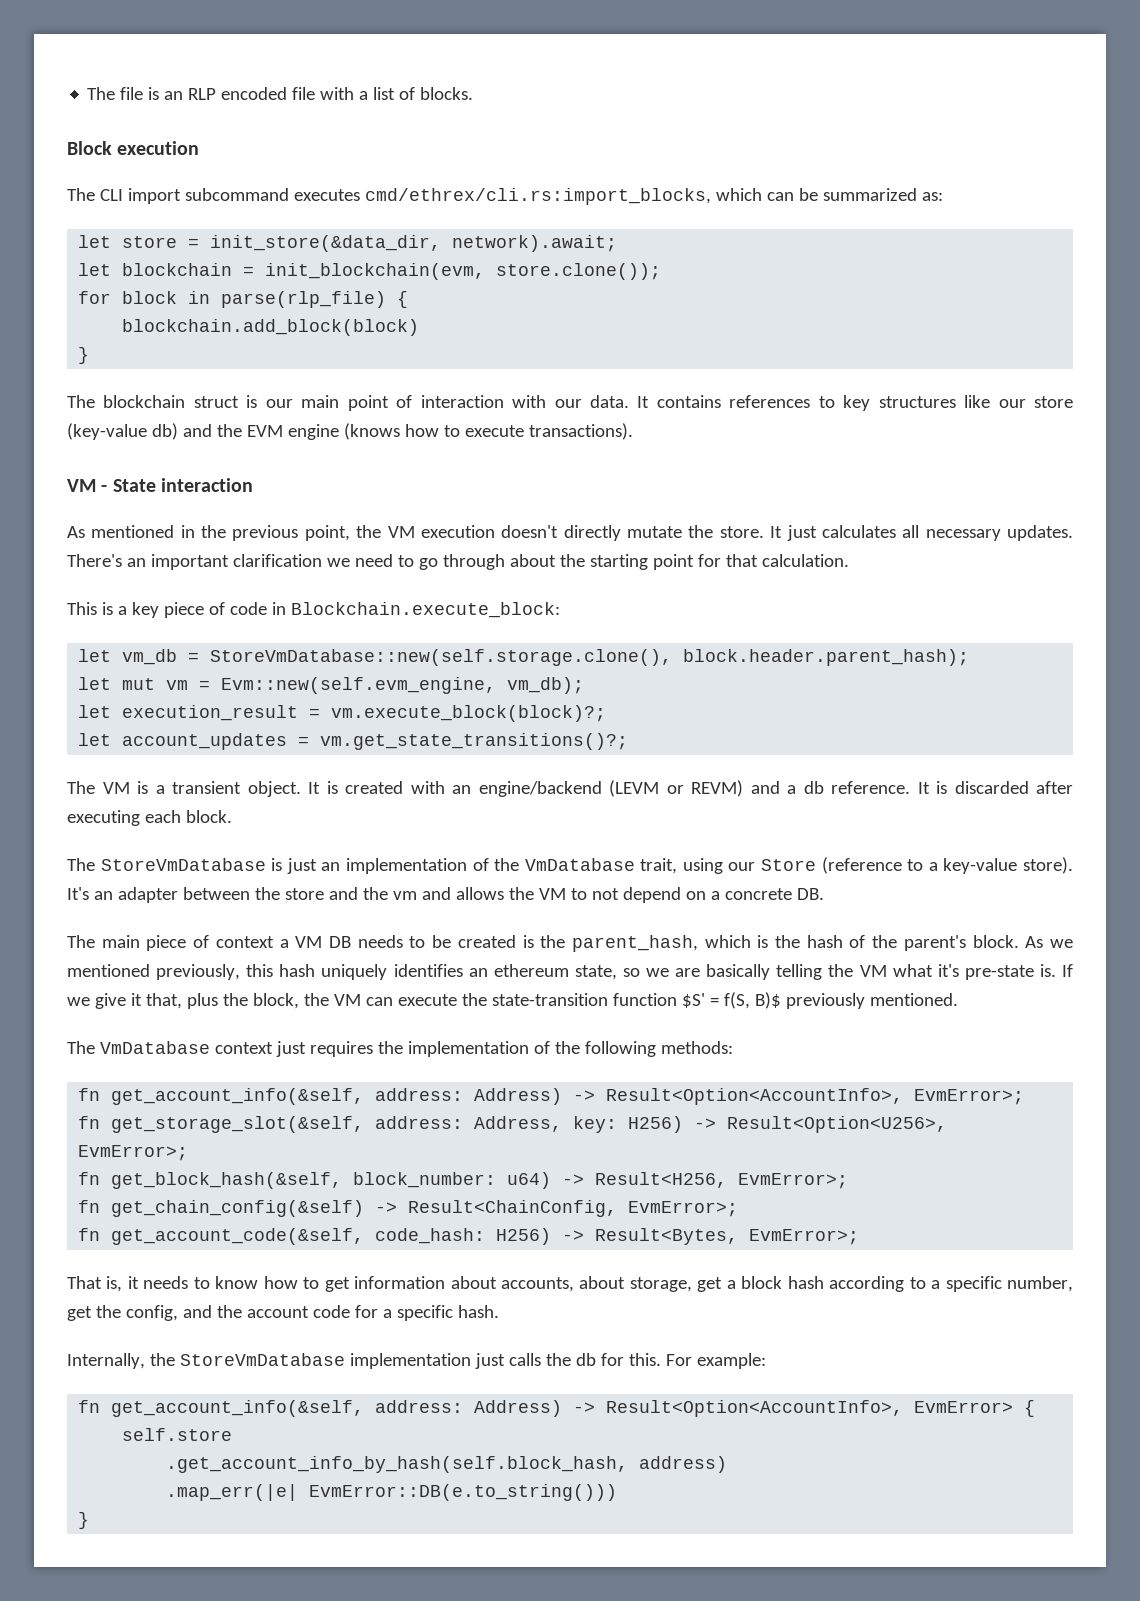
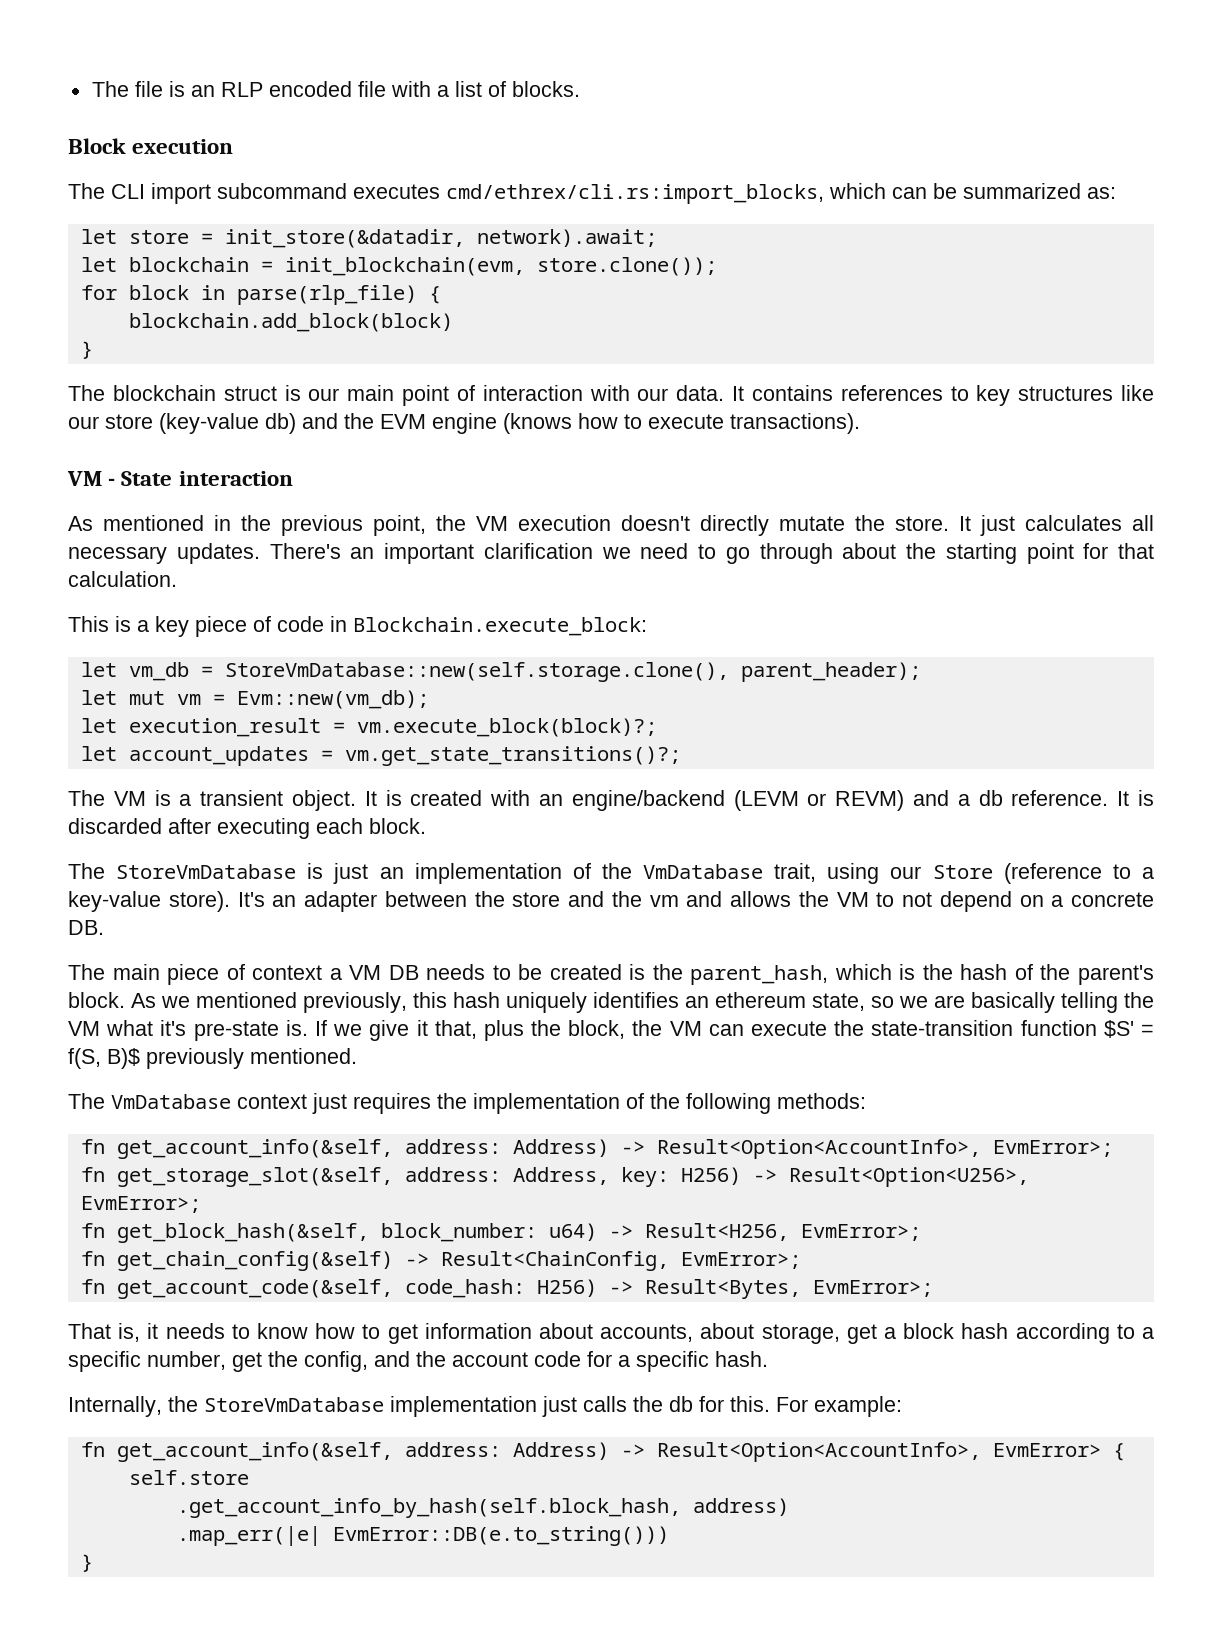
[210,235,442,252] init_store(&data_dir, -> [224,229,465,248] init_store(&datadir,
[683,649,970,666] block.header.parent_hash); -> [740,662,921,682] parent_header);
[221,677,585,694] Evm::new(self.evm_engine, vm_db); -> [236,690,429,709] Evm::new(vm_db);

